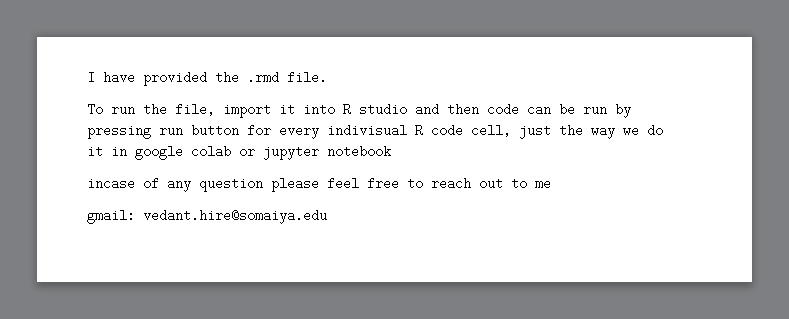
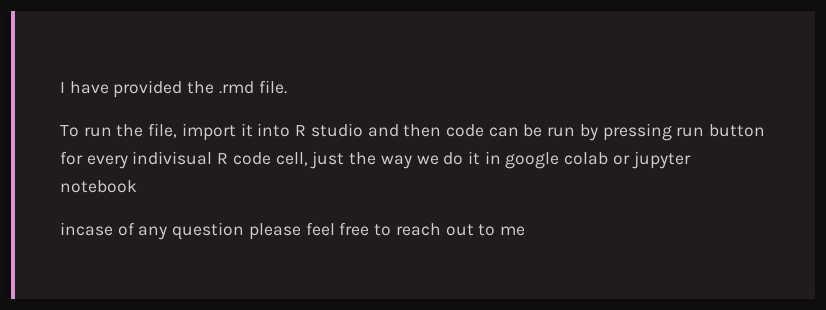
[87,209,327,224] // gmail: vedant.hire@somaiya.edu -> (525, 231) none

